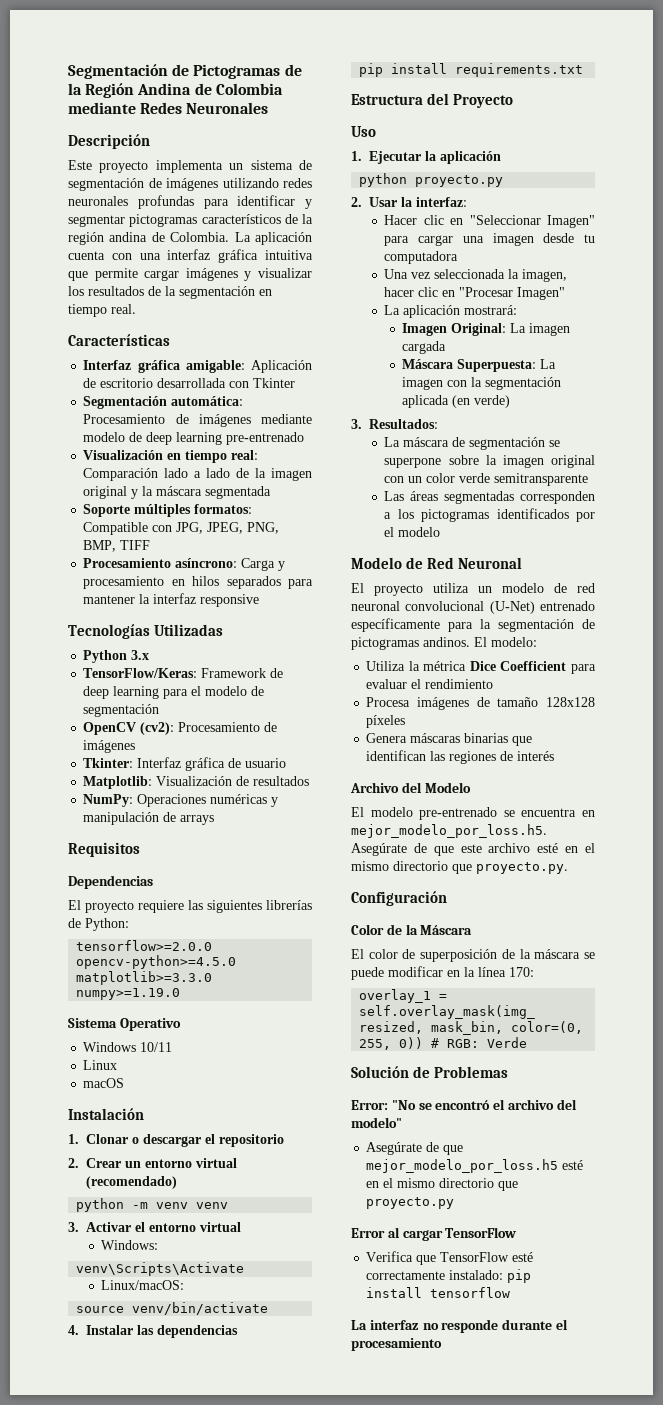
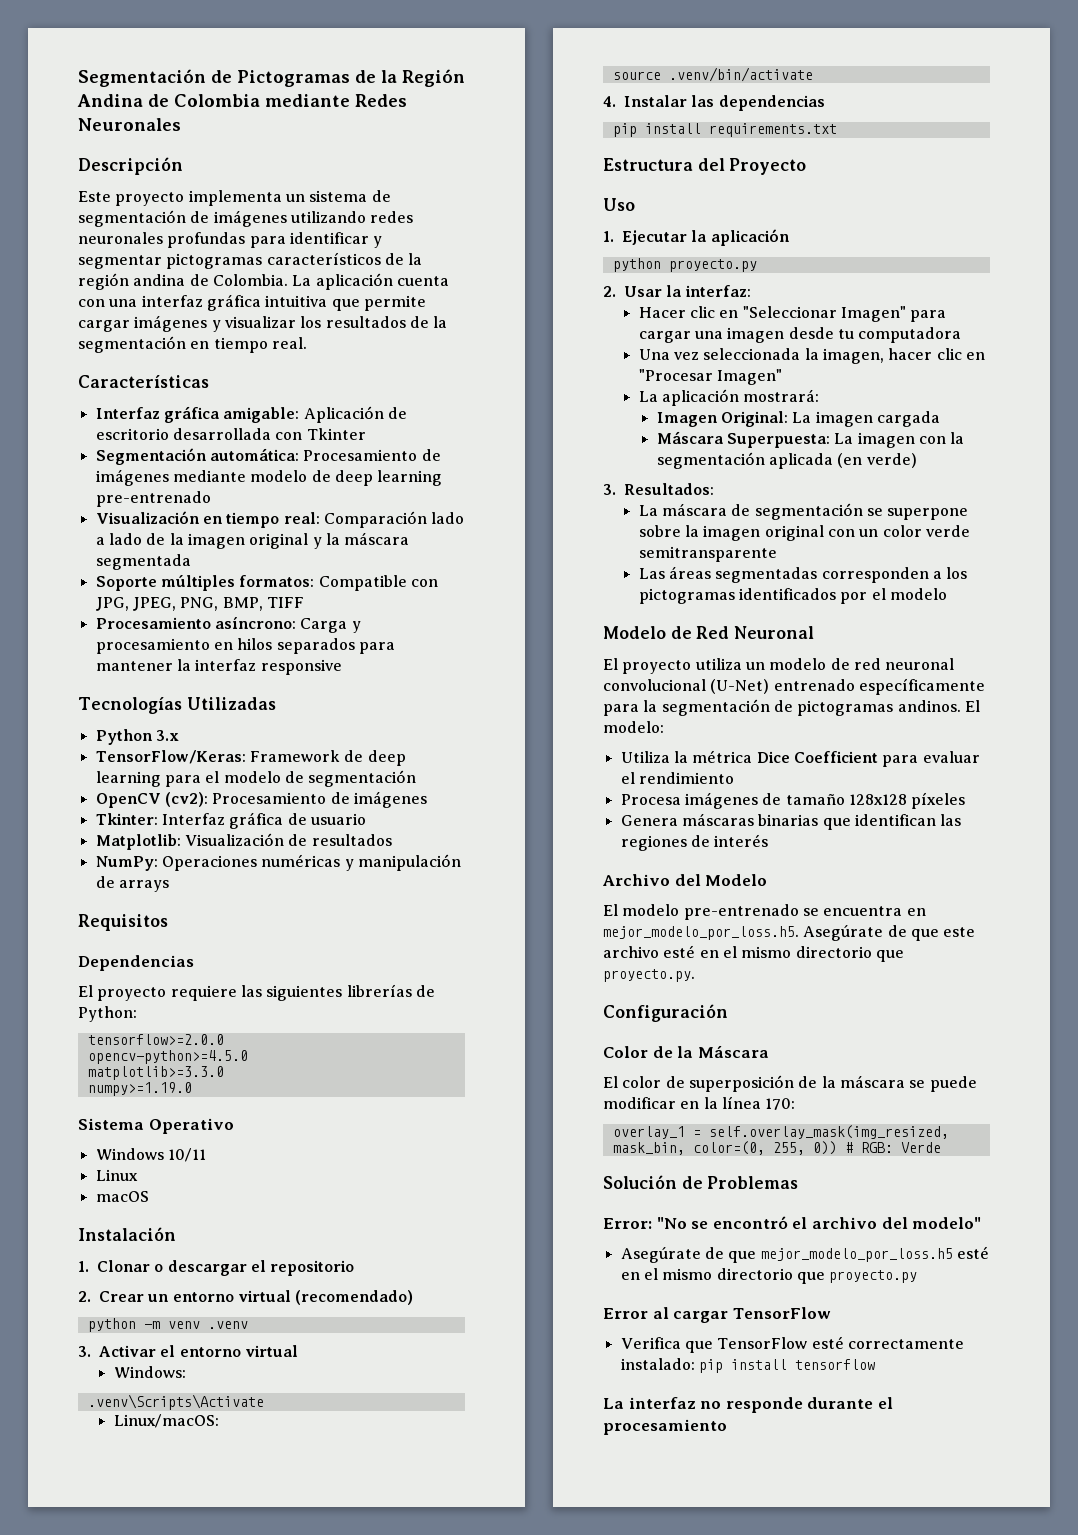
[196,1202,229,1209] venv -> [207,1321,248,1329] .venv
[76,1262,245,1276] venv\Scripts\Activate -> [87,1394,264,1410] .venv\Scripts\Activate
[132,1302,269,1315] venv/bin/activate -> [668,67,813,82] .venv/bin/activate

